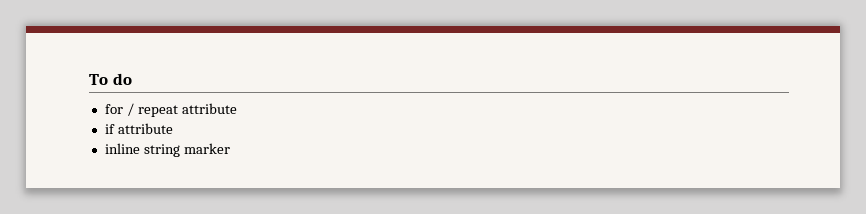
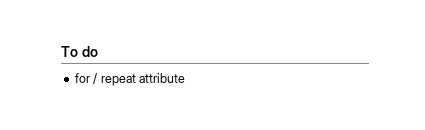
[104,123,173,134] [104,143,230,157] // if attribute // inline string marker -> (185, 78) none

